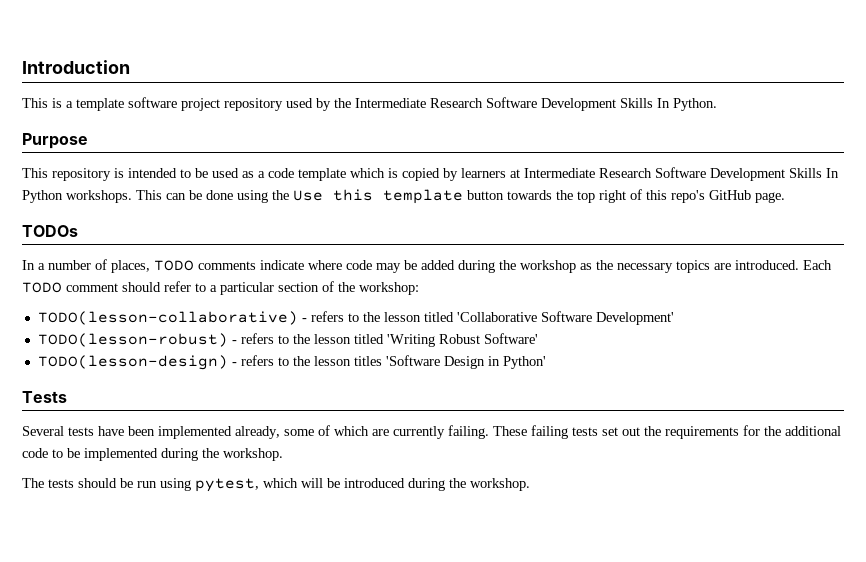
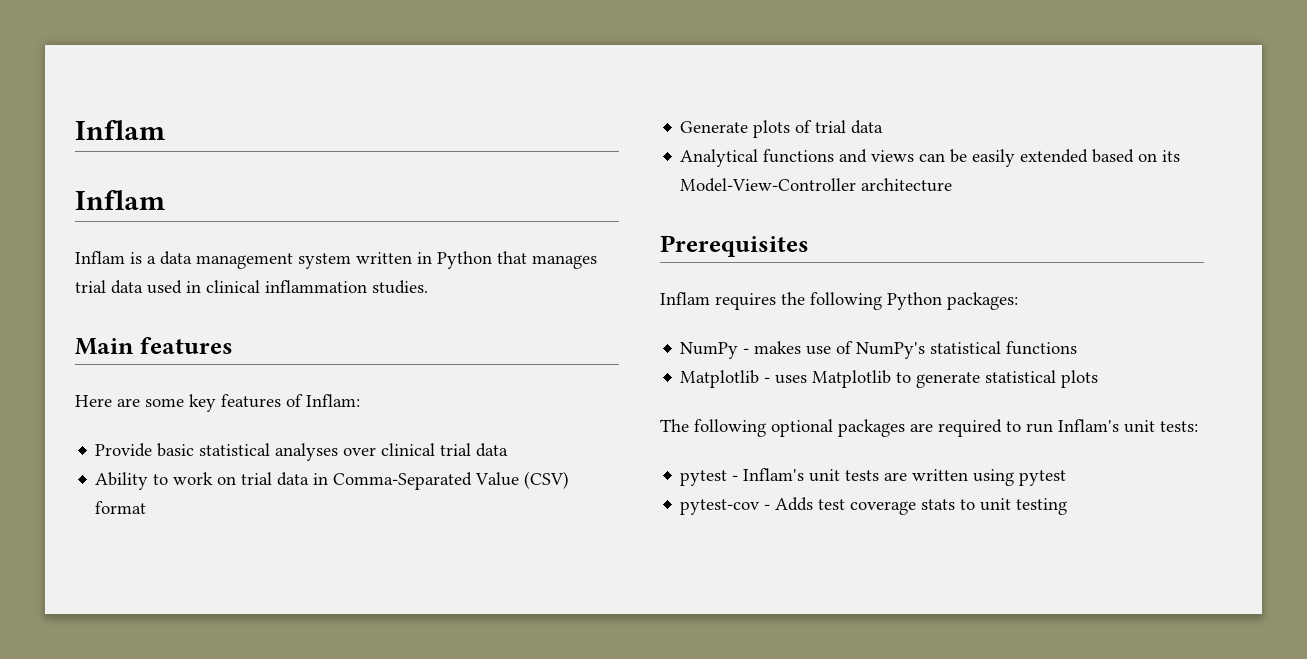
[22,60,130,74] [22,97,717,111] [22,133,88,149] [22,167,839,181] [22,189,785,204] [22,225,78,237] [22,259,832,273] [22,281,419,295] [37,311,674,325] [37,333,538,347] [37,355,546,370] [22,391,67,403] [22,425,841,439] [22,448,283,461] [22,478,530,492] Introduction // This is a template software project repository used by the Intermediate Research Software Development Skills In Python. // Purpose // This repository is intended to be used as a code template which is copied by learners at Intermediate Research Software Development Skills In Python workshops. This can be done using the Use this template button towards the top right of this repo's GitHub page. // TODOs // In a number of places, TODO comments indicate where code may be added during the workshop as the necessary topics are introduced. Each TODO comment should refer to a particular section of the workshop: // TODO(lesson-collaborative) - refers to the lesson titled 'Collaborative Software Development' // TODO(lesson-robust) - refers to the lesson titled 'Writing Robust Software' // TODO(lesson-design) - refers to the lesson titles 'Software Design in Python' // Tests // Several tests have been implemented already, some of which are currently failing. These failing tests set out the requirements for the additional code to be implemented during the workshop. // The tests should be run using pytest, which will be introduced during the workshop. -> [75,120,165,140] [75,190,165,210] [75,251,597,269] [75,280,428,294] [75,337,233,355] [75,394,360,412] [95,443,509,461] [95,471,570,490] [95,501,147,514] [680,120,884,138] [680,149,1181,167] [680,178,953,192] [660,235,809,257] [660,292,1018,310] [680,341,1078,359] [680,370,1099,388] [660,419,1198,437] [680,468,1067,486] [680,497,1068,515] Inflam // Inflam // Inflam is a data management system written in Python that manages trial data used in clinical inflammation studies. // Main features // Here are some key features of Inflam: // Provide basic statistical analyses over clinical trial data // Ability to work on trial data in Comma-Separated Value (CSV) format // Generate plots of trial data // Analytical functions and views can be easily extended based on its Model-View-Controller architecture // Prerequisites // Inflam requires the following Python packages: // NumPy - makes use of NumPy's statistical functions // Matplotlib - uses Matplotlib to generate statistical plots // The following optional packages are required to run Inflam's unit tests: // pytest - Inflam's unit tests are written using pytest // pytest-cov - Adds test coverage stats to unit testing

